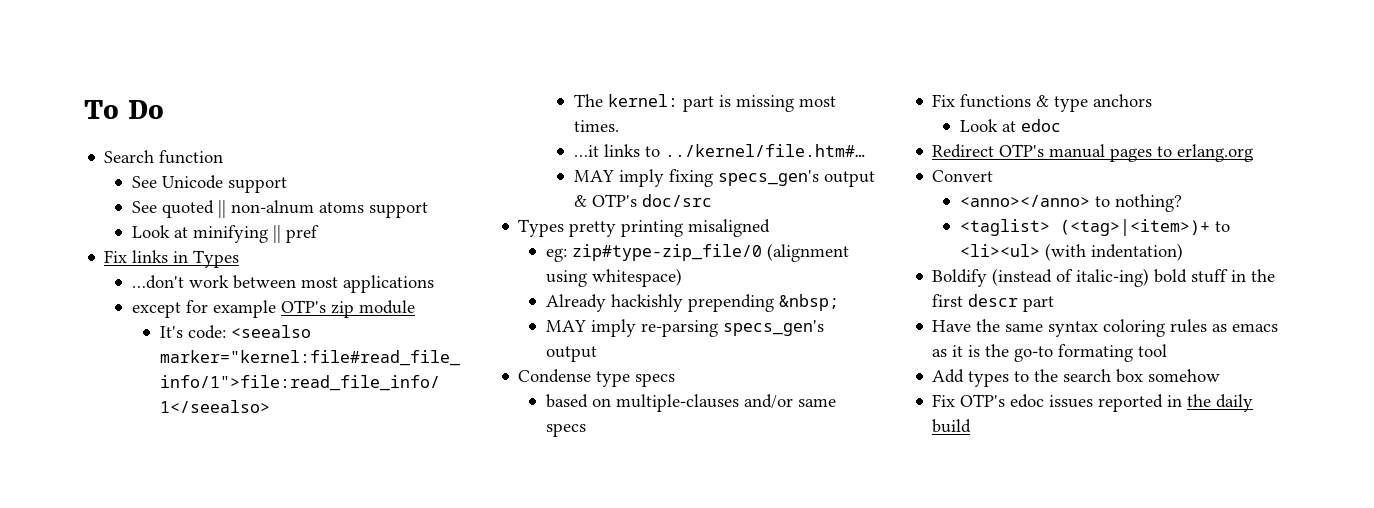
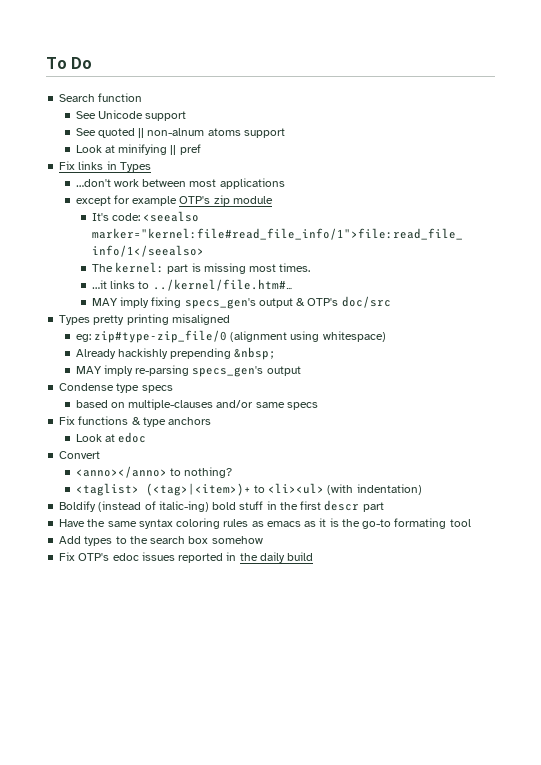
[932,144,1254,162] // Redirect OTP's manual pages to erlang.org -> (147, 437) none

